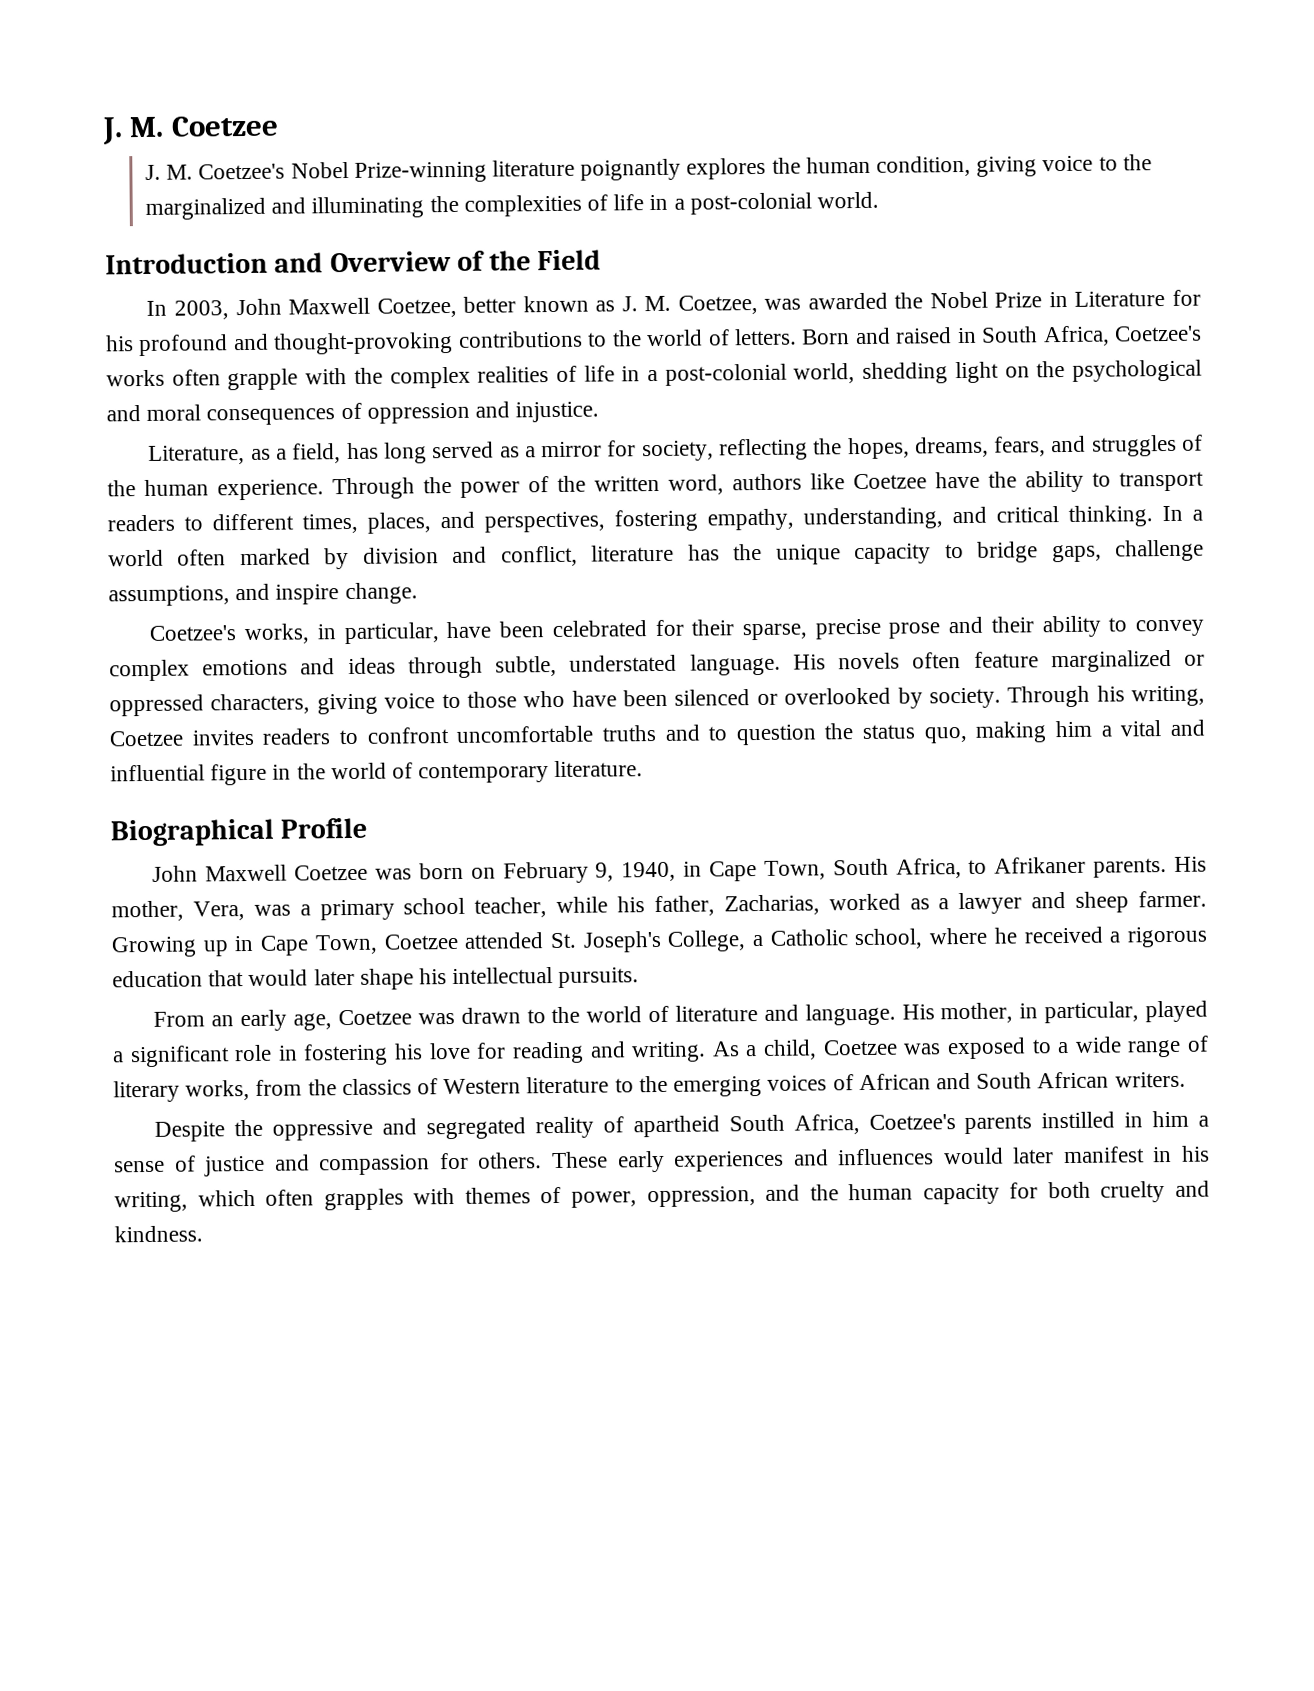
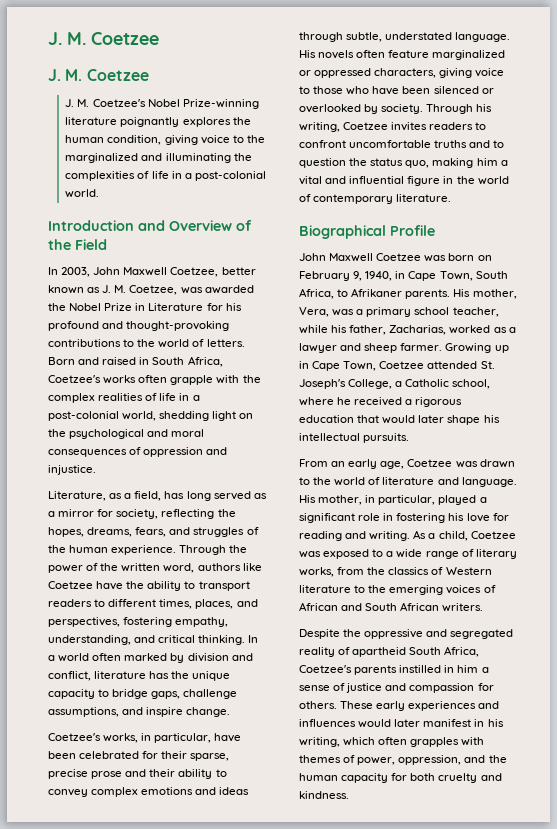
[102,115,279,145] J. M. Coetzee -> [48,32,159,45] [48,69,149,81] J. M. Coetzee // J. M. Coetzee

